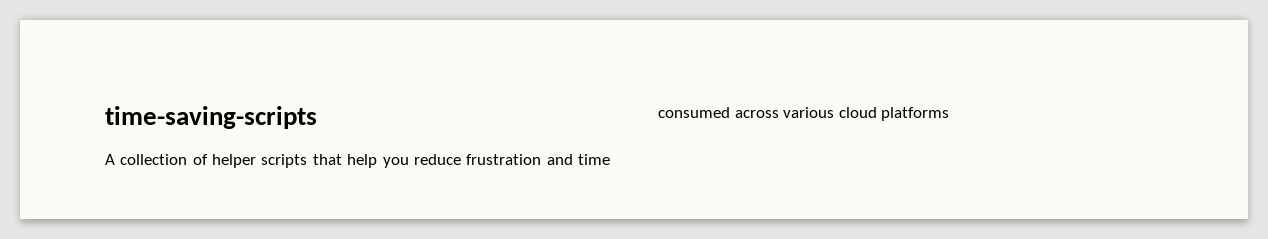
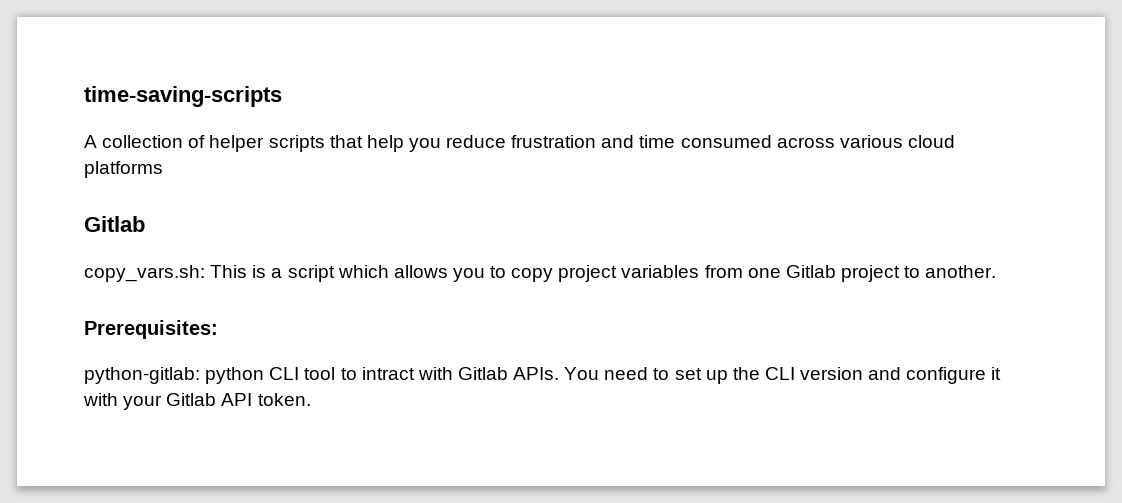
(950, 114) none -> [84,216,145,232] [84,265,997,282] [84,320,218,339] [84,367,1002,384] [83,393,311,410] // Gitlab // copy_vars.sh: This is a script which allows you to copy project variables from one Gitlab project to another. // Prerequisites: // python-gitlab: python CLI tool to intract with Gitlab APIs. You need to set up the CLI version and configure it with your Gitlab API token.

